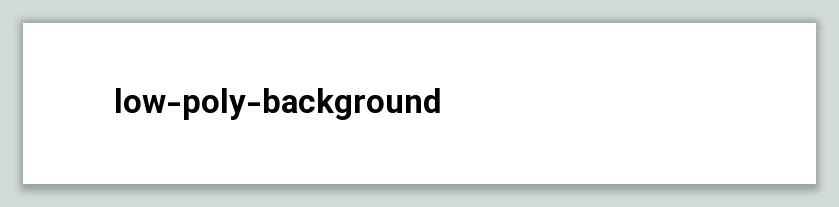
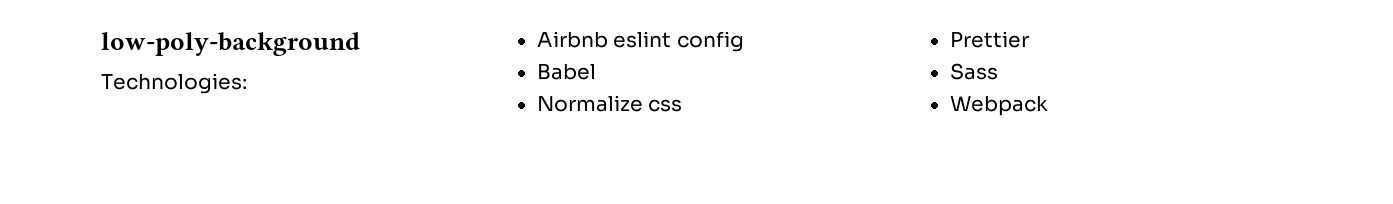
(441, 104) none -> [101,73,247,94] [536,31,744,52] [536,63,596,80] [536,95,683,112] [949,31,1029,48] [949,63,998,80] [949,96,1048,116] // Technologies: // Airbnb eslint config // Babel // Normalize css // Prettier // Sass // Webpack

